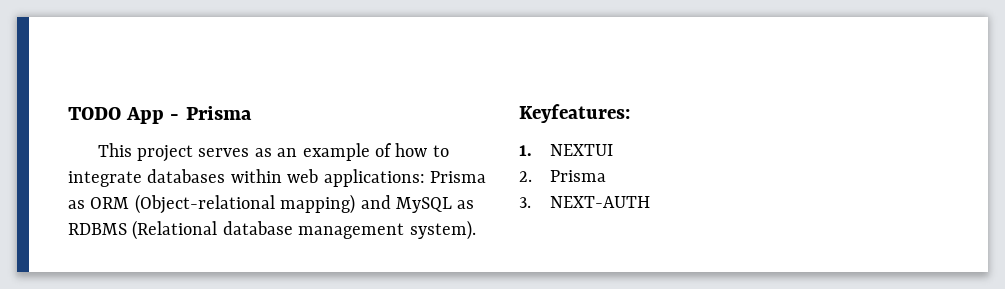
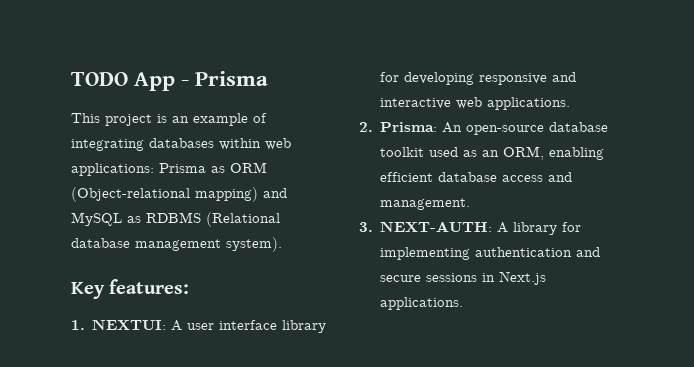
[198,148,272,157] serves as -> [157,114,167,123] is
[395,143,449,157] [68,171,142,187] how to integrate -> [71,139,144,151] integrating
[519,104,630,123] Keyfeatures: -> [71,279,190,299] Key features:
[550,144,614,156] [519,170,607,182] [519,196,651,208] NEXTUI // 2. Prisma // 3. NEXT-AUTH -> [92,319,327,333] [380,72,577,85] [380,97,571,110] [359,122,609,135] [380,146,605,160] [380,172,573,182] [380,198,471,210] [359,221,582,235] [380,247,601,260] [380,271,547,285] [380,297,464,310] NEXTUI: A user interface library for developing responsive and interactive web applications. // 2. Prisma: An open-source database toolkit used as an ORM, enabling efficient database access and management. // 3. NEXT-AUTH: A library for implementing authentication and secure sessions in Next.js applications.

